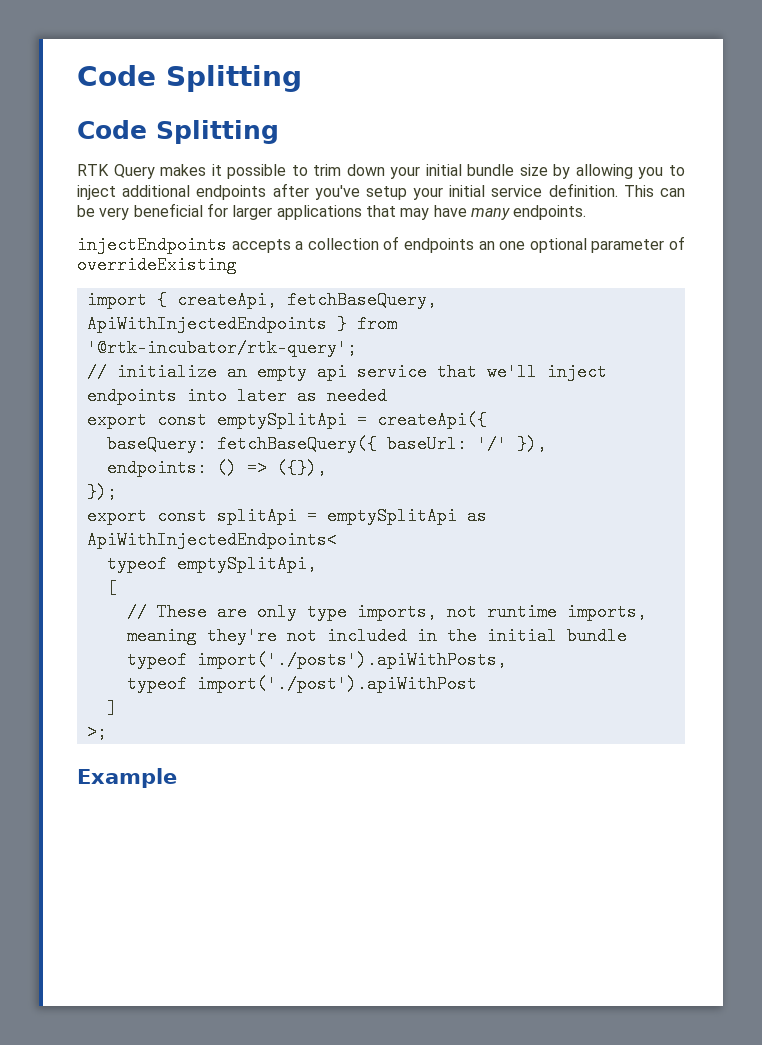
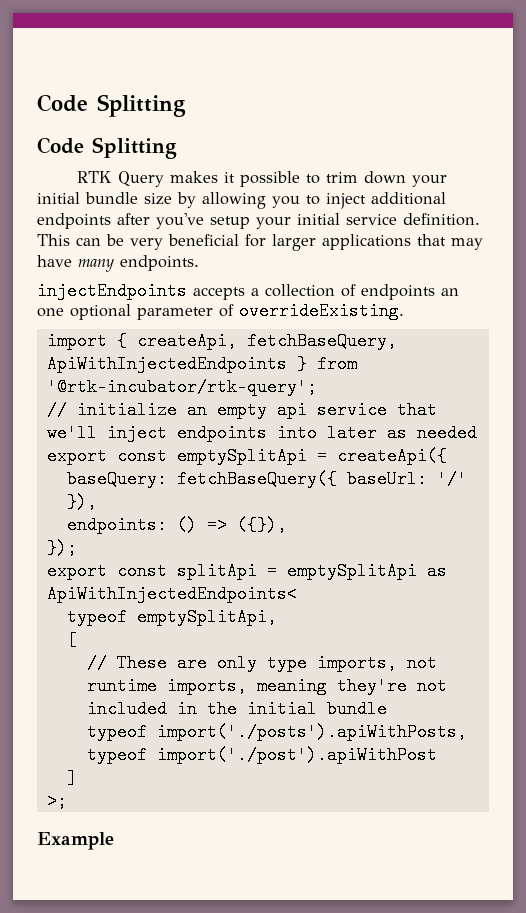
[77,256,237,274] overrideExisting -> [239,302,404,320] overrideExisting.

